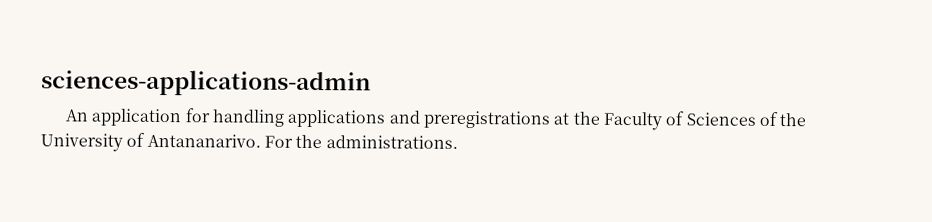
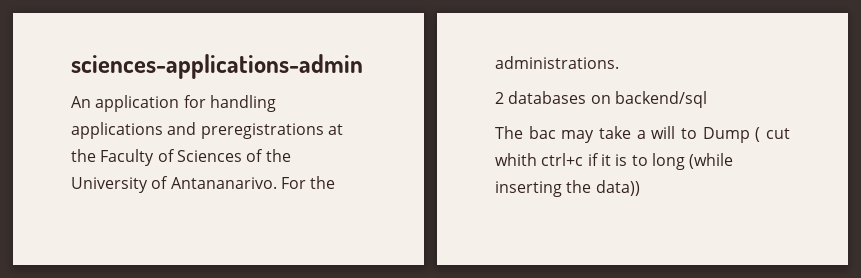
(458, 142) none -> [495,91,707,108] [495,126,790,143] [495,153,734,170] [495,180,640,197] // 2 databases on backend/sql // The bac may take a will to Dump ( cut whith ctrl+c if it is to long (while inserting the data))

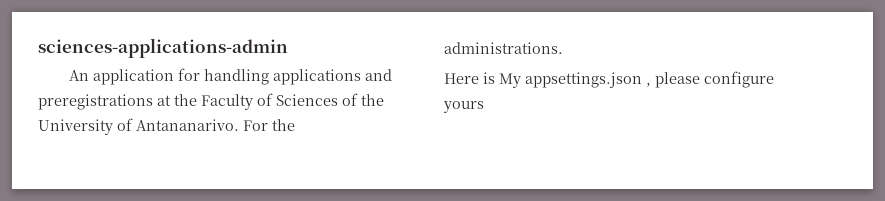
[495,91,707,108] [495,126,790,143] [495,153,734,170] [495,180,640,197] 2 databases on backend/sql // The bac may take a will to Dump ( cut whith ctrl+c if it is to long (while inserting the data)) -> [444,71,774,88] [443,101,484,113] Here is My appsettings.json , please configure yours

